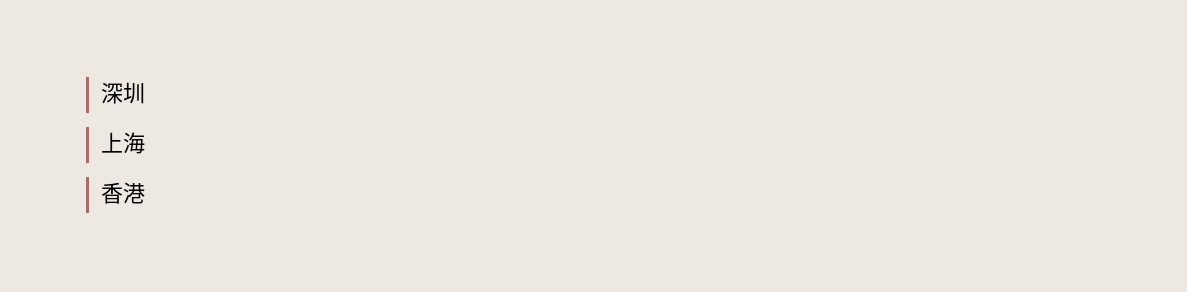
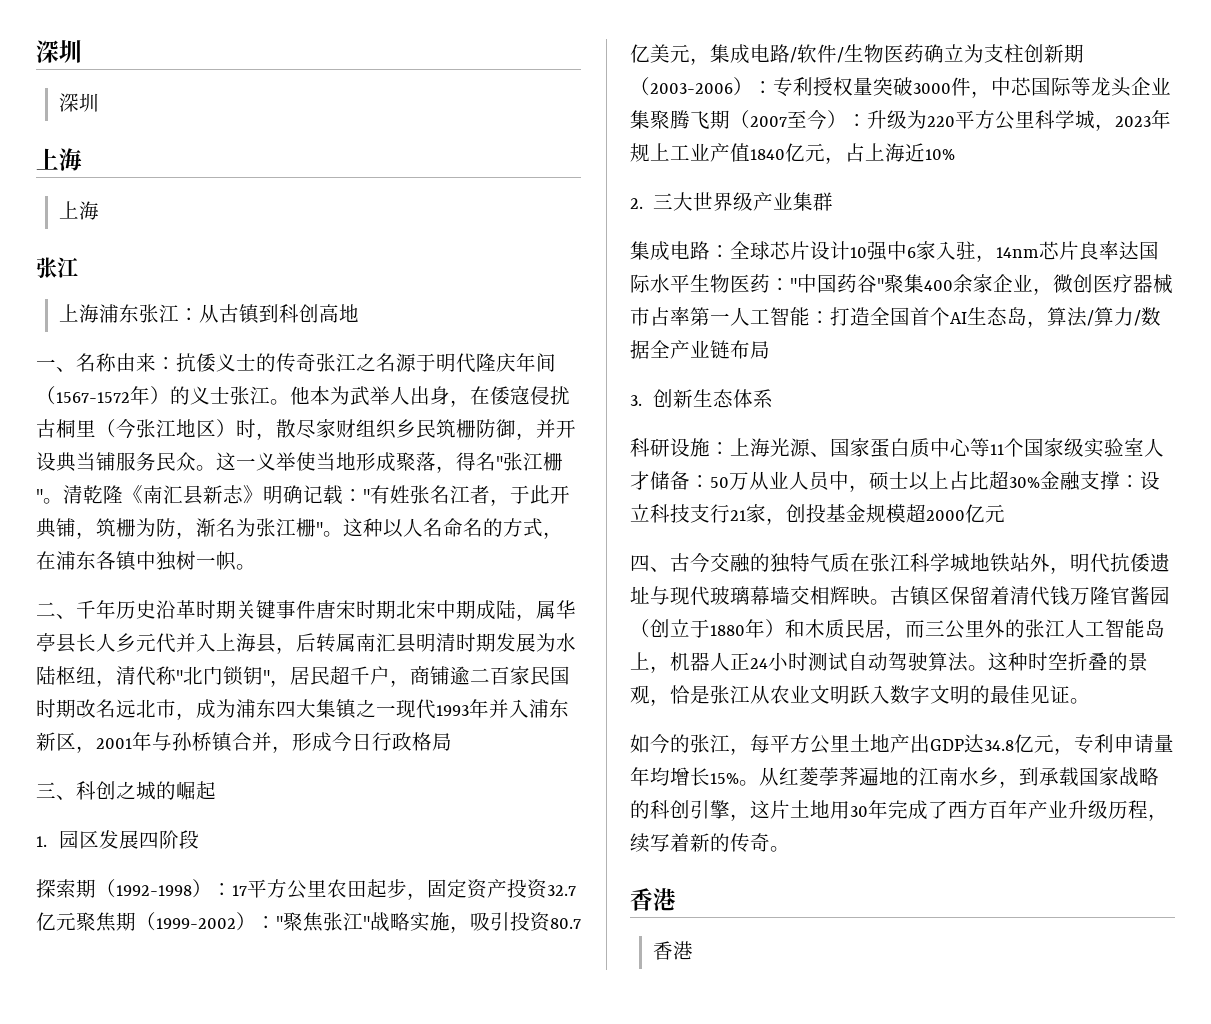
[101,82,146,104] [101,132,146,154] [101,182,146,204] 深圳 // 上海 // 香港 -> [36,40,82,63] [58,93,99,112] [36,148,82,171] [58,201,99,220] [36,257,78,278] [58,304,359,324] [36,353,556,373] [36,385,570,407] [36,419,576,440] [36,452,563,473] [36,485,570,506] [36,518,563,539] [36,551,256,571] [36,600,576,621] [36,633,576,654] [36,666,570,687] [36,699,569,720] [36,732,452,753] [36,781,216,800] [36,830,199,849] [36,879,576,900] [36,912,581,933] [630,44,1084,65] [630,77,1171,98] [630,110,1171,131] [630,143,955,164] [630,192,833,211] [630,241,1159,262] [630,274,1173,295] [630,307,1161,328] [630,340,770,359] [630,389,773,408] [630,438,1164,458] [630,471,1160,492] [630,504,1005,525] [630,553,1170,574] [630,586,1170,606] [630,619,1165,640] [630,652,1148,673] [630,685,1090,706] [630,734,1174,755] [630,767,1159,788] [630,800,1168,821] [630,833,790,853] [630,888,676,911] [652,941,693,960] 深圳 // 深圳 // 上海 // 上海 // 张江 // 上海浦东张江：从古镇到科创高地 // 一、名称由来：抗倭义士的传奇张江之名源于明代隆庆年间（1567-1572年）的义士张江。他本为武举人出身，在倭寇侵扰古桐里（今张江地区）时，散尽家财组织乡民筑栅防御，并开设典当铺服务民众。这一义举使当地形成聚落，得名"张江栅"。清乾隆《南汇县新志》明确记载："有姓张名江者，于此开典铺，筑栅为防，渐名为张江栅"。这种以人名命名的方式，在浦东各镇中独树一帜。 // 二、千年历史沿革时期关键事件唐宋时期北宋中期成陆，属华亭县长人乡元代并入上海县，后转属南汇县明清时期发展为水陆枢纽，清代称"北门锁钥"，居民超千户，商铺逾二百家民国时期改名远北市，成为浦东四大集镇之一现代1993年并入浦东新区，2001年与孙桥镇合并，形成今日行政格局 // 三、科创之城的崛起 // 1.园区发展四阶段 // 探索期（1992-1998）：17平方公里农田起步，固定资产投资32.7亿元聚焦期（1999-2002）："聚焦张江"战略实施，吸引投资80.7亿美元，集成电路/软件/生物医药确立为支柱创新期（2003-2006）：专利授权量突破3000件，中芯国际等龙头企业集聚腾飞期（2007至今）：升级为220平方公里科学城，2023年规上工业产值1840亿元，占上海近10% // 2.三大世界级产业集群 // 集成电路：全球芯片设计10强中6家入驻，14nm芯片良率达国际水平生物医药："中国药谷"聚集400余家企业，微创医疗器械市占率第一人工智能：打造全国首个AI生态岛，算法/算力/数据全产业链布局 // 3.创新生态体系 // 科研设施：上海光源、国家蛋白质中心等11个国家级实验室人才储备：50万从业人员中，硕士以上占比超30%金融支撑：设立科技支行21家，创投基金规模超2000亿元 // 四、古今交融的独特气质在张江科学城地铁站外，明代抗倭遗址与现代玻璃幕墙交相辉映。古镇区保留着清代钱万隆官酱园（创立于1880年）和木质民居，而三公里外的张江人工智能岛上，机器人正24小时测试自动驾驶算法。这种时空折叠的景观，恰是张江从农业文明跃入数字文明的最佳见证。 // 如今的张江，每平方公里土地产出GDP达34.8亿元，专利申请量年均增长15%。从红菱荸荠遍地的江南水乡，到承载国家战略的科创引擎，这片土地用30年完成了西方百年产业升级历程，续写着新的传奇。 // 香港 // 香港

